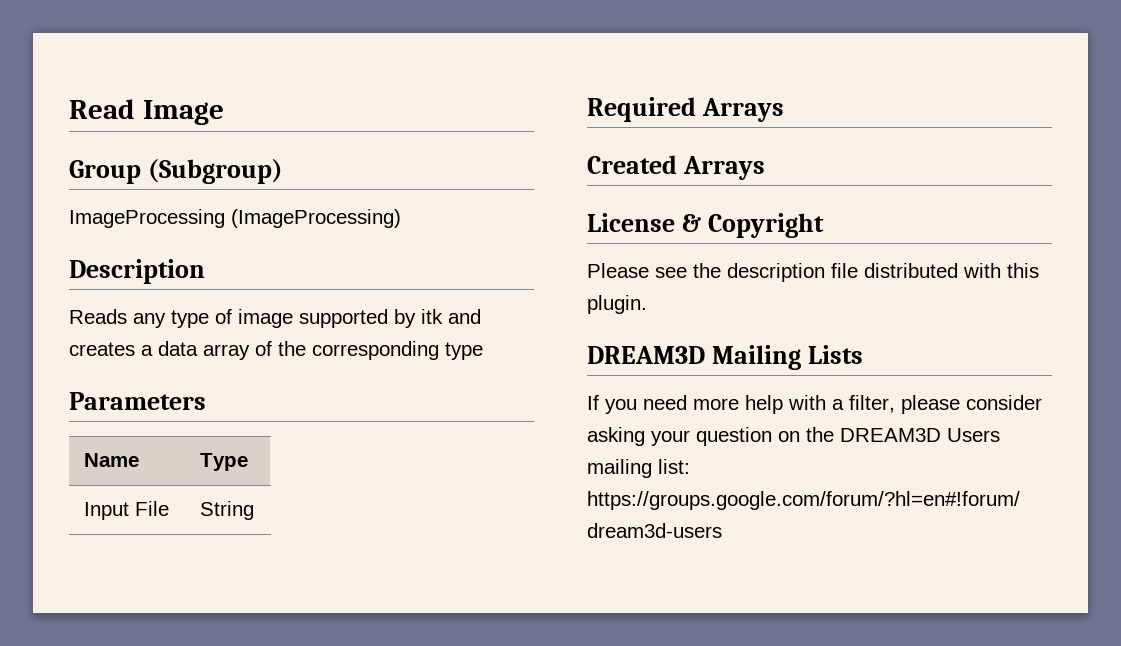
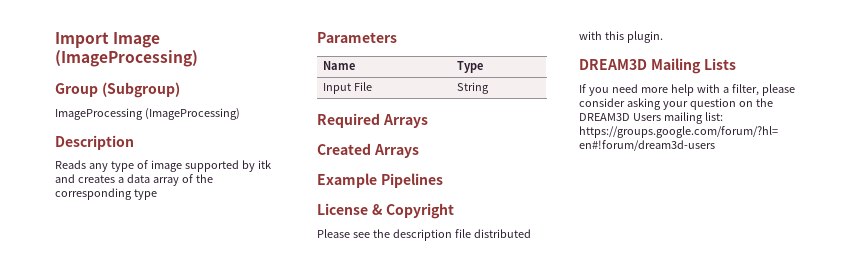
[69,99,135,119] Read -> [55,32,109,48] Import
(224, 112) none -> [55,50,198,67] (ImageProcessing)
(766, 168) none -> [317,173,443,188] // Example Pipelines

